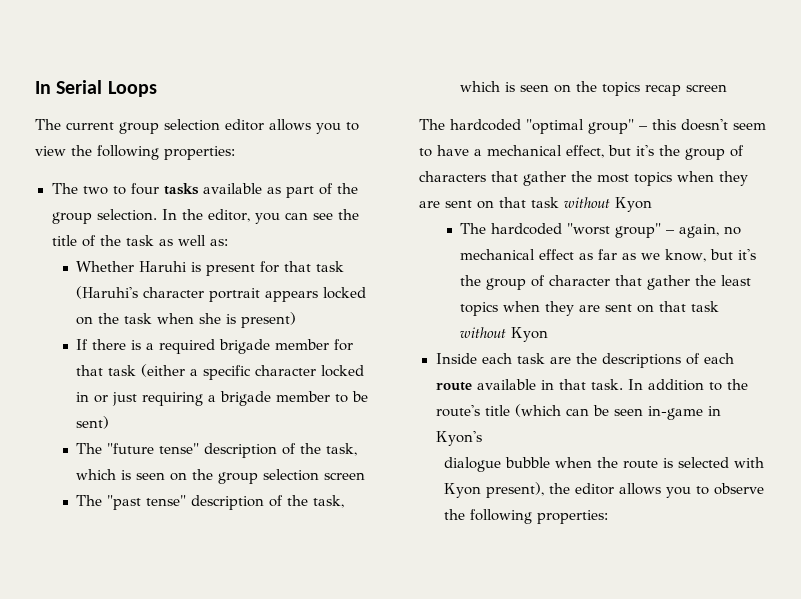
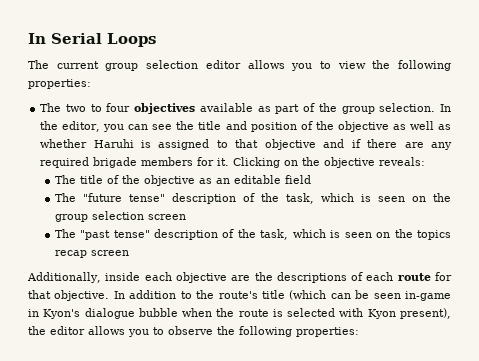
[163,183,199,195] tasks -> [134,103,196,114] objectives
[81,235,154,247] of the task -> [225,121,389,132] and position of the objective
[209,239,228,246] [76,261,345,276] [76,286,367,302] [76,312,297,328] [76,339,354,354] [76,364,365,380] [76,391,369,406] [76,416,110,429] as: // Whether Haruhi is present for that task (Haruhi's character portrait appears locked on the task when she is present) // If there is a required brigade member for that task (either a specific character locked in or just requiring a brigade member to be sent) -> [438,124,452,130] [40,139,452,150] [40,157,426,168] [54,175,311,186] as whether Haruhi is assigned to that objective and if there are any required brigade members for it. Clicking on the objective reveals: // The title of the objective as an editable field
[419,119,766,134] [419,145,744,160] [419,171,748,186] [419,197,652,212] [460,223,742,238] [460,249,757,262] [460,275,752,290] [460,301,720,316] [460,327,549,342] [435,353,545,364] The hardcoded "optimal group" – this doesn't seem to have a mechanical effect, but it's the group of characters that gather the most topics when they are sent on that task without Kyon // The hardcoded "worst group" – again, no mechanical effect as far as we know, but it's the group of character that gather the least topics when they are sent on that task without Kyon // Inside each task -> [27,272,227,283] Additionally, inside each objective
[476,379,623,390] available in that task. -> [434,272,452,281] [28,290,110,301] for that objective.
(482, 438) // -> (81, 314) none

